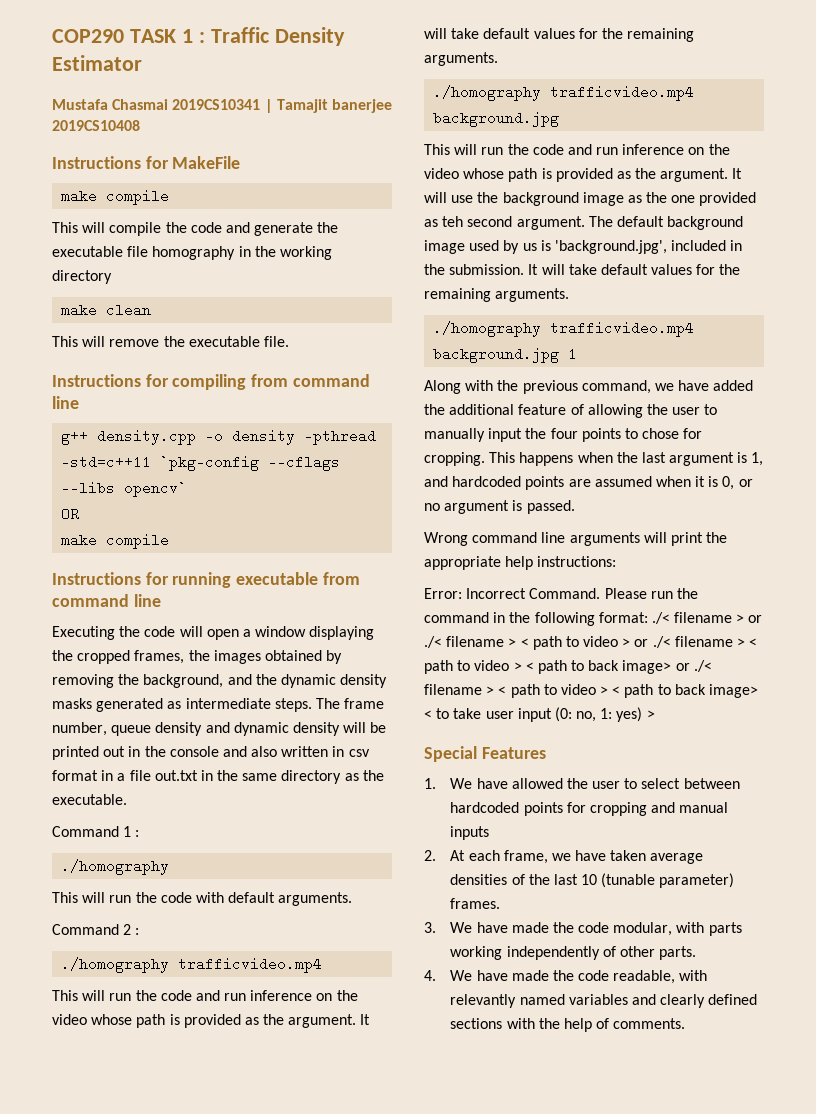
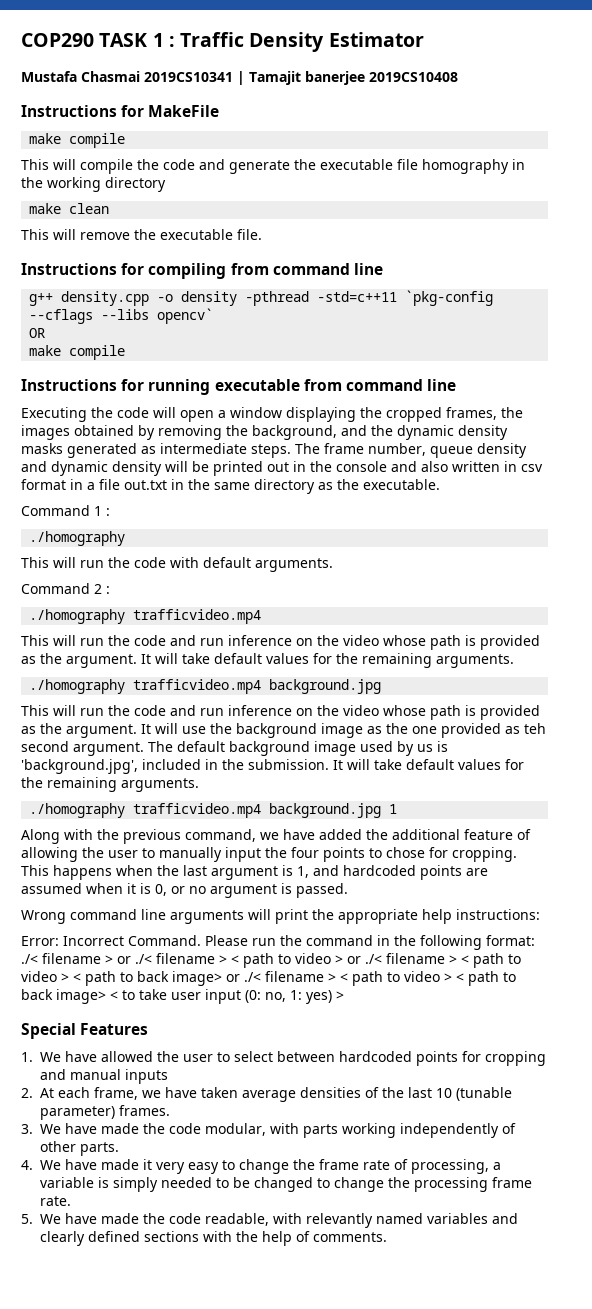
(549, 975) none -> [143,1159,501,1174] [40,1177,532,1192] [40,1196,71,1206] [21,1213,139,1224] it very easy to change the frame rate of processing, a variable is simply needed to be changed to change the processing frame rate. // 5. We have made

